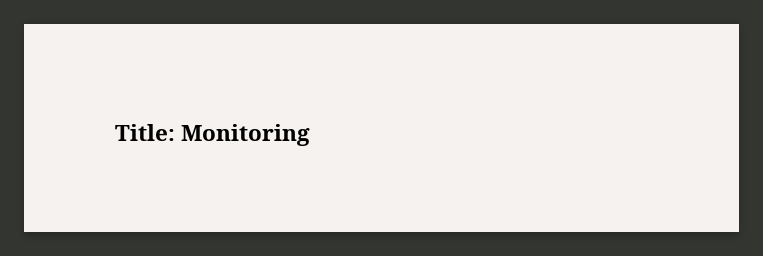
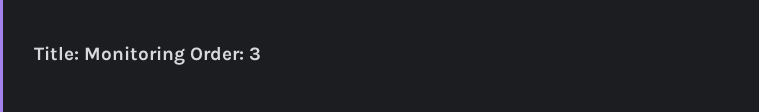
(311, 135) none -> [190,46,262,61] Order: 3

